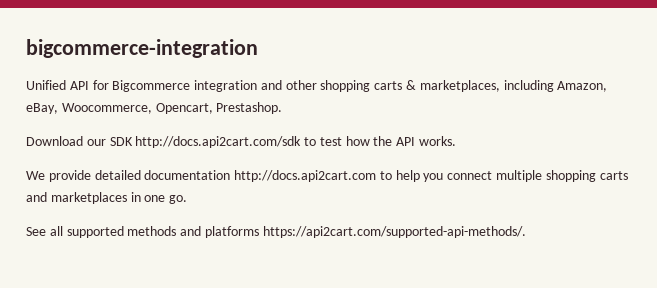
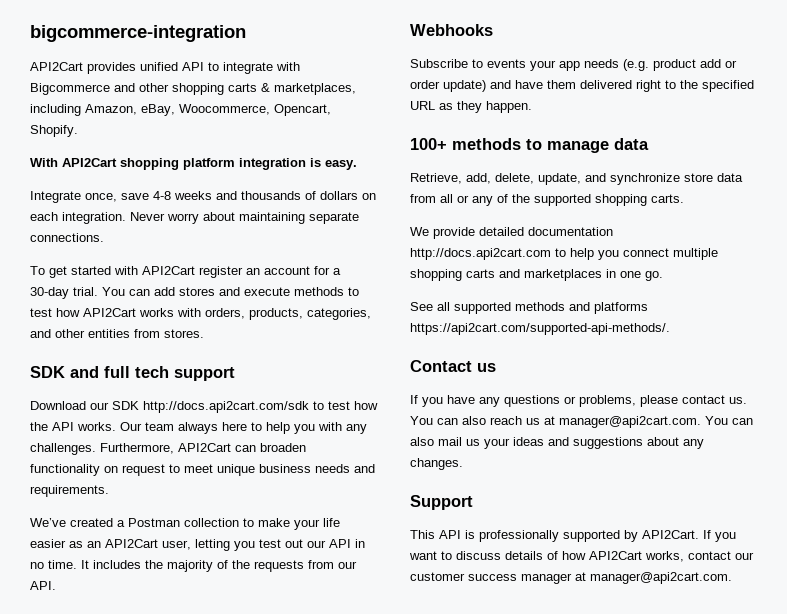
[26,80,258,92] Unified API for Bigcommerce integration -> [30,62,300,74] [30,83,110,95] API2Cart provides unified API to integrate with Bigcommerce
[216,102,283,114] Prestashop. -> [30,125,78,137] [30,158,357,170] [30,191,376,203] [30,212,359,224] [30,233,104,242] [30,266,341,278] [30,287,359,299] [30,308,371,320] [30,329,204,338] [30,366,235,381] Shopify. // With API2Cart shopping platform integration is easy. // Integrate once, save 4-8 weeks and thousands of dollars on each integration. Never worry about maintaining separate connections. // To get started with API2Cart register an account for a 30-day trial. You can add stores and execute methods to test how API2Cart works with orders, products, categories, and other entities from stores. // SDK and full tech support
(457, 141) none -> [120,422,367,434] [30,443,306,455] [30,464,375,476] [30,485,109,497] [30,518,340,530] [30,539,365,551] [30,560,357,572] [30,581,56,590] [410,24,493,36] [410,59,737,71] [410,80,754,92] [410,101,532,113] [410,138,649,153] [410,173,743,185] [410,194,684,206] Our team always here to help you with any challenges. Furthermore, API2Cart can broaden functionality on request to meet unique business needs and requirements. // We’ve created a Postman collection to make your life easier as an API2Cart user, letting you test out our API in no time. It includes the majority of the requests from our API. // Webhooks // Subscribe to events your app needs (e.g. product add or order update) and have them delivered right to the specified URL as they happen. // 100+ methods to manage data // Retrieve, add, delete, update, and synchronize store data from all or any of the supported shopping carts.
(526, 232) none -> [410,360,496,372] [410,395,747,407] [410,416,753,428] [410,437,704,449] [410,458,463,470] [410,495,473,510] [410,530,736,542] [409,551,754,562] [410,572,732,584] // Contact us // If you have any questions or problems, please contact us. You can also reach us at manager@api2cart.com. You can also mail us your ideas and suggestions about any changes. // Support // This API is professionally supported by API2Cart. If you want to discuss details of how API2Cart works, contact our customer success manager at manager@api2cart.com.

